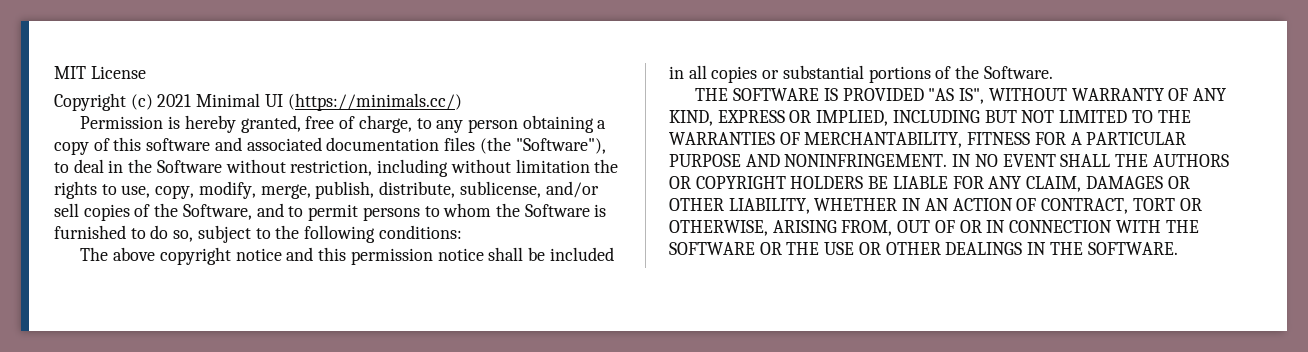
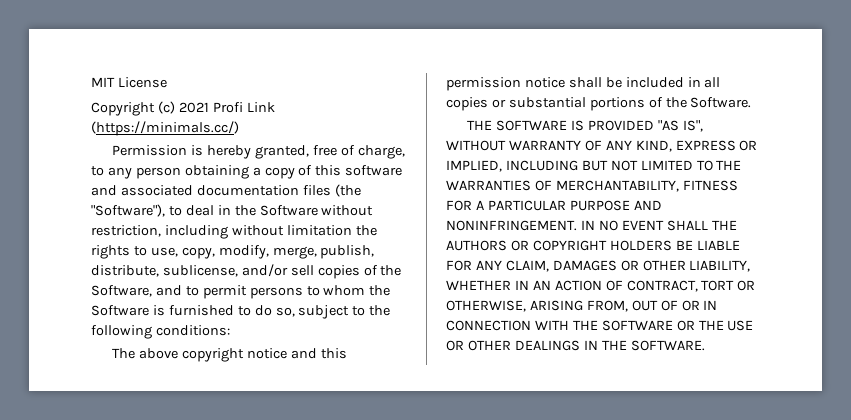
[196,93,283,107] Minimal UI -> [212,102,275,113] Profi Link

